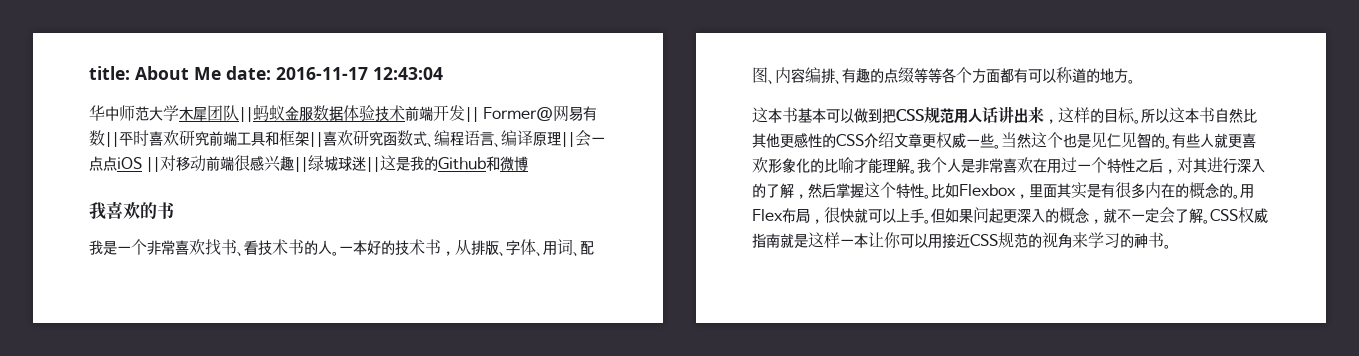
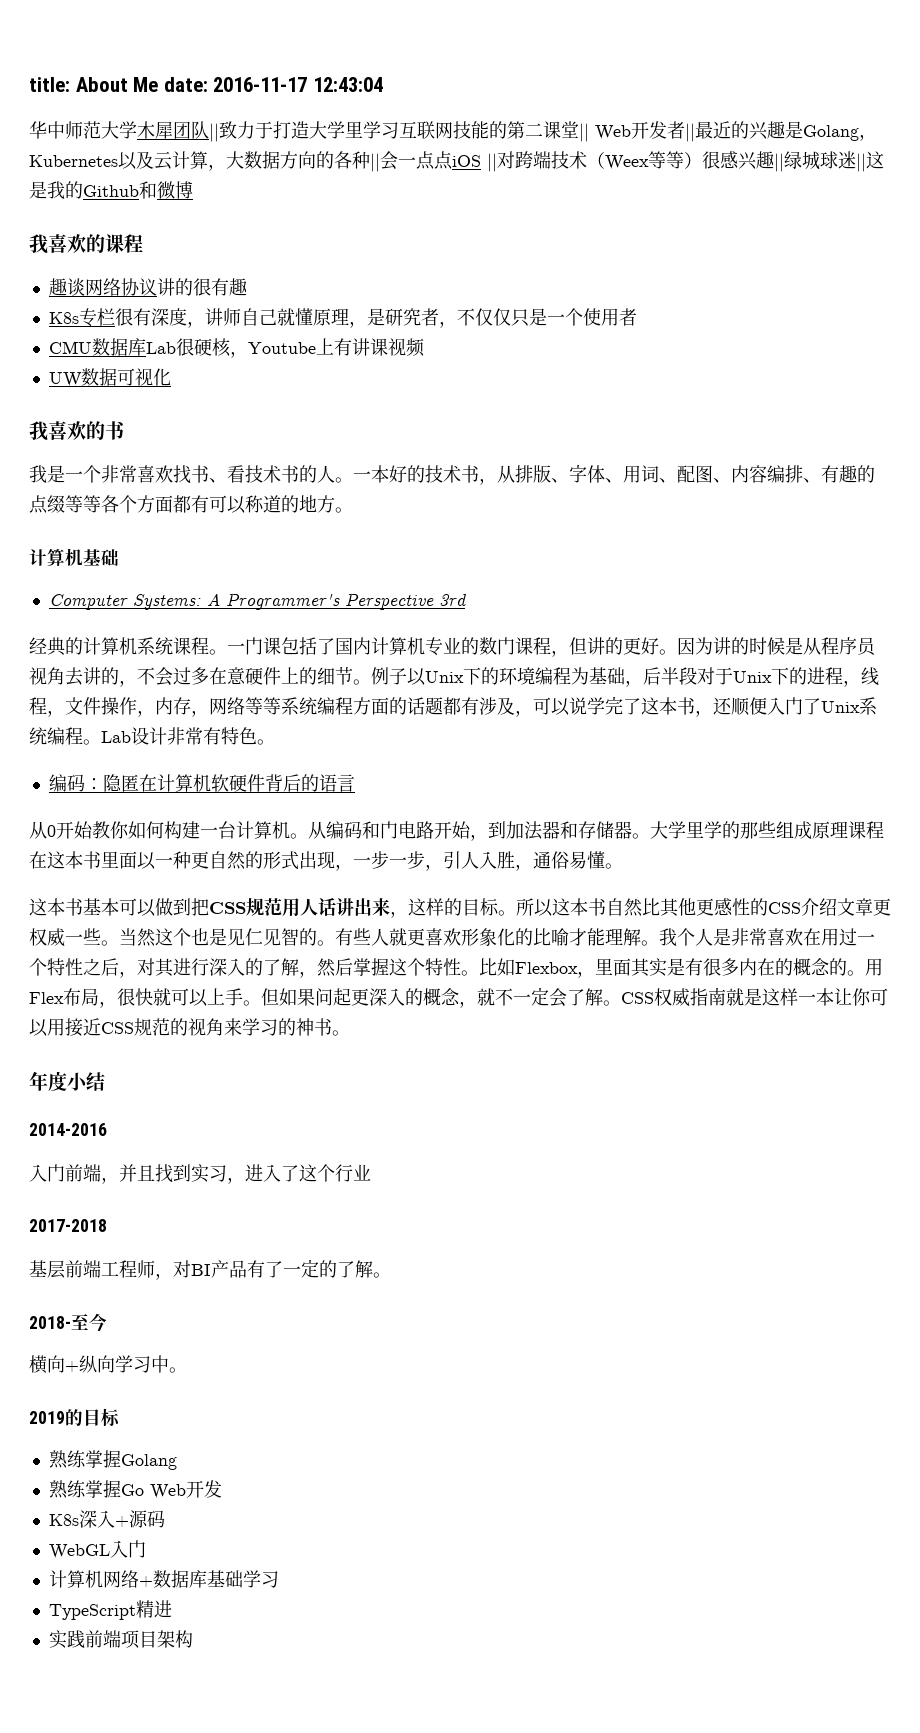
[253,104,598,122] [89,130,561,147] 蚂蚁金服数据体验技术前端开发|| Former@网易有数||平时喜欢研究前端工具和框架||喜欢研究函数式、编程语言、编译原理 -> [219,121,877,142] [29,151,370,171] 致力于打造大学里学习互联网技能的第二课堂|| Web开发者||最近的兴趣是Golang，Kubernetes以及云计算，大数据方向的各种
[176,155,235,172] 移动前端 -> [515,151,702,170] 跨端技术（Weex等等）
(529, 163) none -> [29,234,143,254] [48,278,247,296] [48,308,637,328] [48,338,425,358] [48,368,171,387] // 我喜欢的课程 // 趣谈网络协议讲的很有趣 // K8s专栏很有深度，讲师自己就懂原理，是研究者，不仅仅只是一个使用者 // CMU数据库Lab很硬核，Youtube上有讲课视频 // UW数据可视化
(1135, 81) none -> [29,548,119,566] [48,593,467,610] [29,637,877,657] [29,667,879,687] [29,696,877,717] [29,727,275,745] [48,774,355,792] [29,821,884,841] [29,851,623,871] // 计算机基础 // Computer Systems: A Programmer's Perspective 3rd // 经典的计算机系统课程。一门课包括了国内计算机专业的数门课程，但讲的更好。因为讲的时候是从程序员视角去讲的，不会过多在意硬件上的细节。例子以Unix下的环境编程为基础，后半段对于Unix下的进程，线程，文件操作，内存，网络等等系统编程方面的话题都有涉及，可以说学完了这本书，还顺便入门了Unix系统编程。Lab设计非常有特色。 // 编码：隐匿在计算机软硬件背后的语言 // 从0开始教你如何构建一台计算机。从编码和门电路开始，到加法器和存储器。大学里学的那些组成原理课程在这本书里面以一种更自然的形式出现，一步一步，引人入胜，通俗易懂。
(1171, 246) none -> [29,1071,105,1091] [29,1123,107,1136] [29,1164,371,1184] [29,1219,107,1232] [29,1259,391,1280] [29,1313,107,1332] [29,1355,187,1374] [29,1408,120,1427] [48,1450,177,1470] [48,1480,222,1499] [48,1510,165,1528] [48,1540,146,1559] [48,1570,279,1588] [48,1600,172,1620] [48,1630,193,1649] // 年度小结 // 2014-2016 // 入门前端，并且找到实习，进入了这个行业 // 2017-2018 // 基层前端工程师，对BI产品有了一定的了解。 // 2018-至今 // 横向+纵向学习中。 // 2019的目标 // 熟练掌握Golang // 熟练掌握Go Web开发 // K8s深入+源码 // WebGL入门 // 计算机网络+数据库基础学习 // TypeScript精进 // 实践前端项目架构

